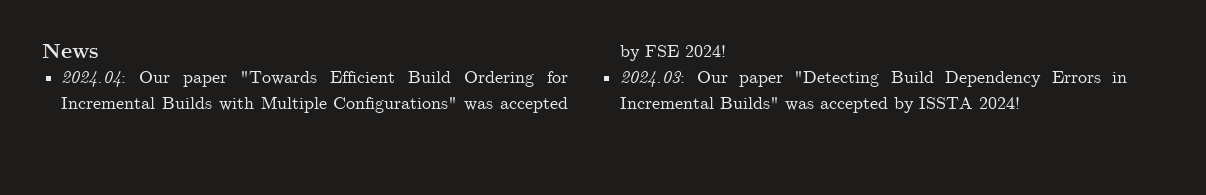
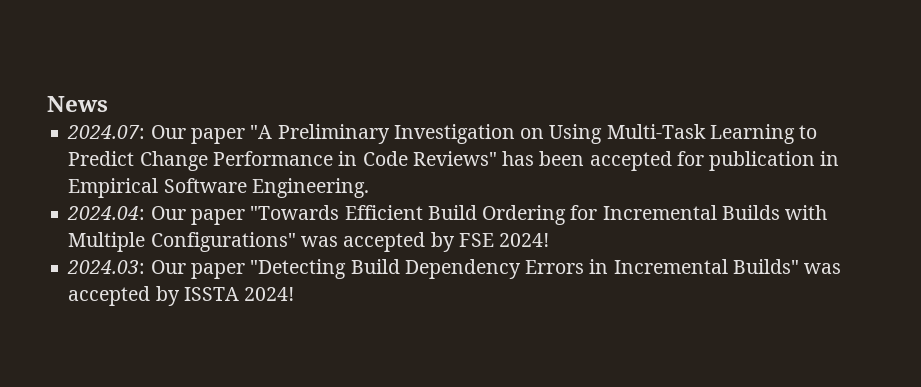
(99, 50) none -> [67,124,818,144] [68,151,840,171] [68,178,369,198] // 2024.07: Our paper "A Preliminary Investigation on Using Multi-Task Learning to Predict Change Performance in Code Reviews" has been accepted for publication in Empirical Software Engineering.

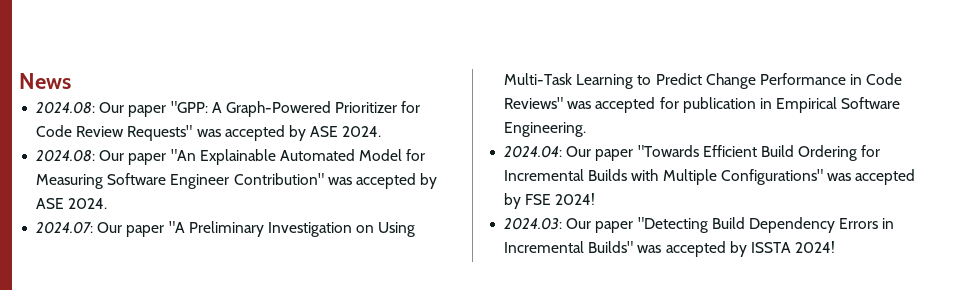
(108, 104) none -> [36,101,421,117] [36,125,382,141] [36,149,426,165] [36,173,438,189] [36,198,108,209] // 2024.08: Our paper "GPP: A Graph-Powered Prioritizer for Code Review Requests" was accepted by ASE 2024. // 2024.08: Our paper "An Explainable Automated Model for Measuring Software Engineer Contribution" was accepted by ASE 2024.
[502,151,585,166] has been -> [567,101,592,109] was

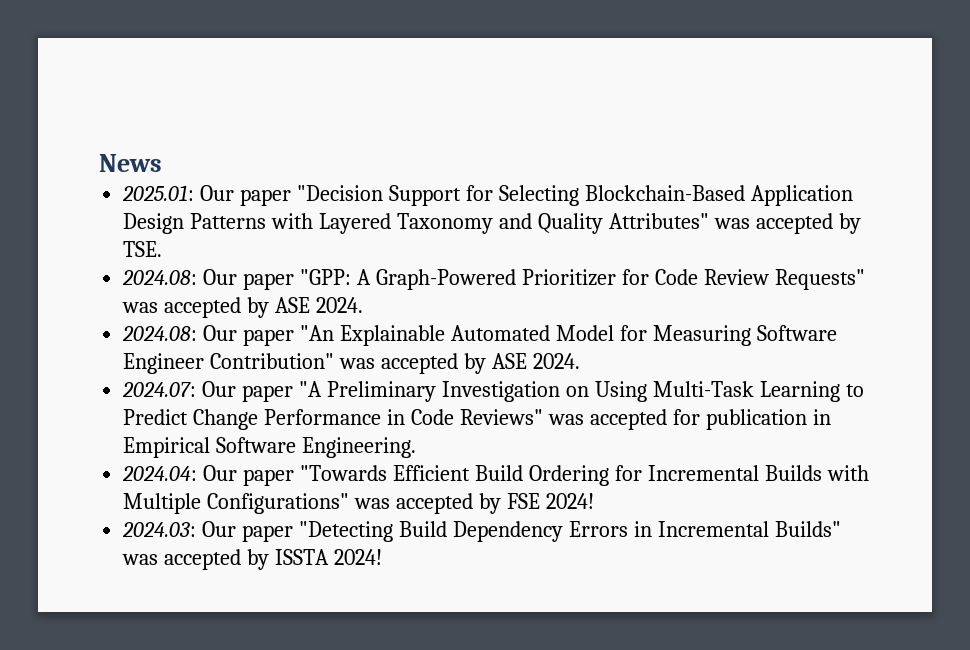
(71, 81) none -> [122,185,853,206] [123,213,861,234] [123,241,163,257] // 2025.01: Our paper "Decision Support for Selecting Blockchain-Based Application Design Patterns with Layered Taxonomy and Quality Attributes" was accepted by TSE.

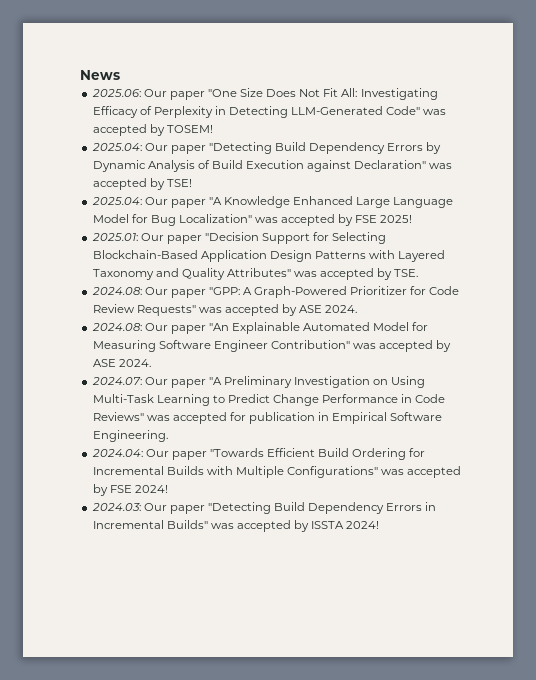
(162, 163) none -> [91,88,438,100] [92,106,447,118] [92,124,213,136] [91,142,442,154] [92,160,453,172] [92,178,192,190] [91,196,454,208] [92,214,413,226] // 2025.06: Our paper "One Size Does Not Fit All: Investigating Efficacy of Perplexity in Detecting LLM-Generated Code" was accepted by TOSEM! // 2025.04: Our paper "Detecting Build Dependency Errors by Dynamic Analysis of Build Execution against Declaration" was accepted by TSE! // 2025.04: Our paper "A Knowledge Enhanced Large Language Model for Bug Localization" was accepted by FSE 2025!

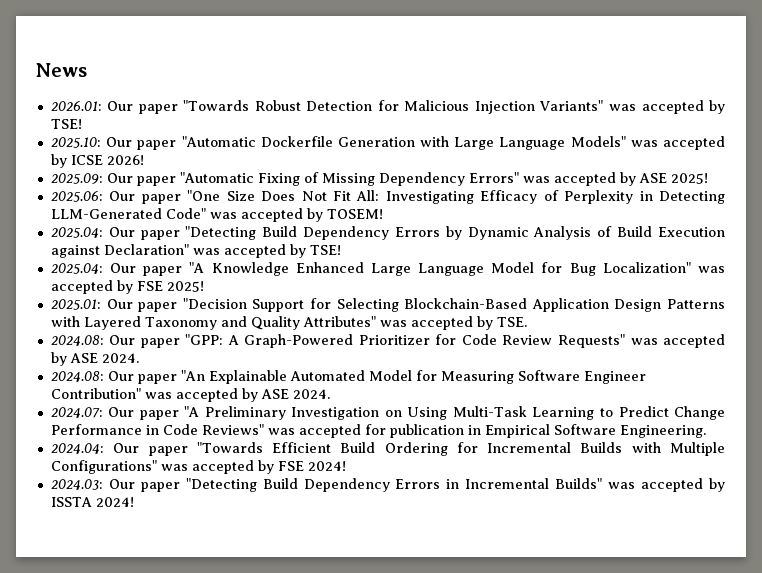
(120, 75) none -> [50,100,725,114] [50,119,82,129] [50,136,725,150] [50,154,144,168] [50,172,708,186] // 2026.01: Our paper "Towards Robust Detection for Malicious Injection Variants" was accepted by TSE! // 2025.10: Our paper "Automatic Dockerfile Generation with Large Language Models" was accepted by ICSE 2026! // 2025.09: Our paper "Automatic Fixing of Missing Dependency Errors" was accepted by ASE 2025!

